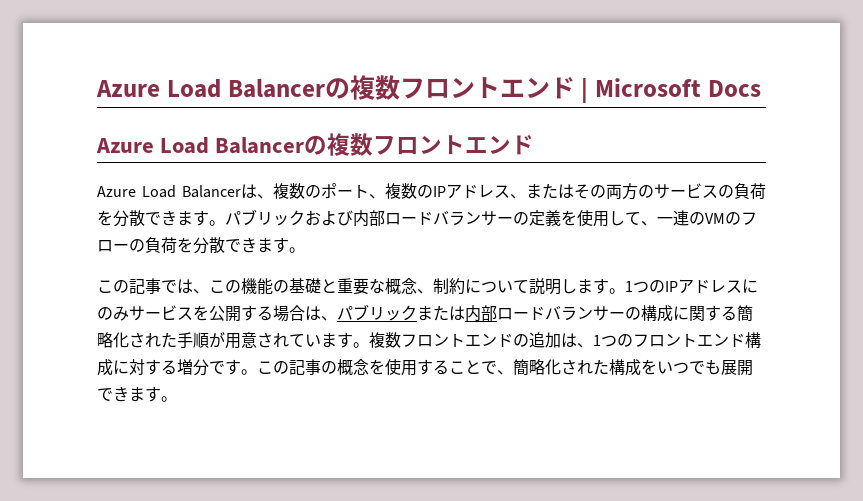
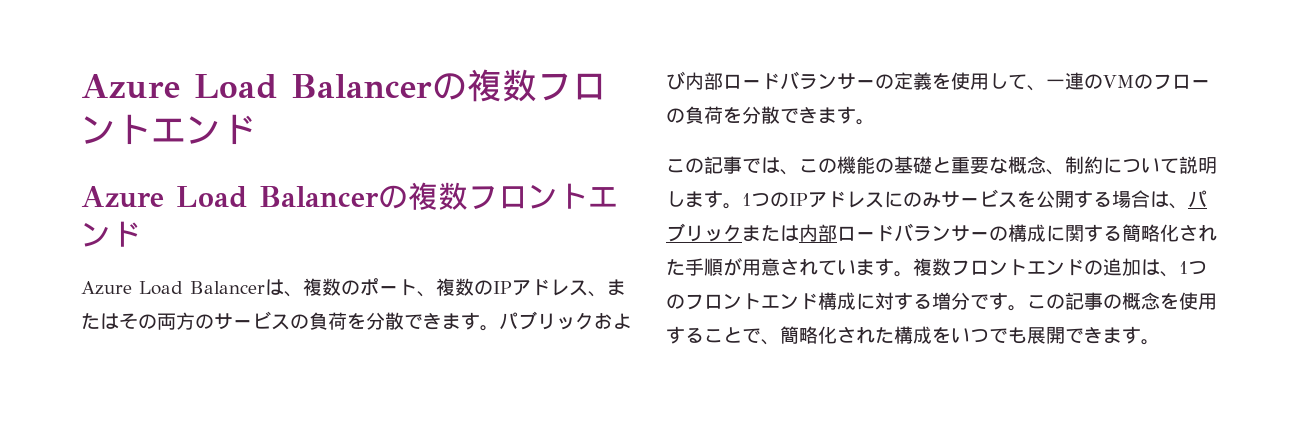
[96,75,761,103] Azure Load Balancerの複数フロントエンド | Microsoft Docs -> [81,69,607,102] [81,114,256,145] Azure Load Balancerの複数フロントエンド

